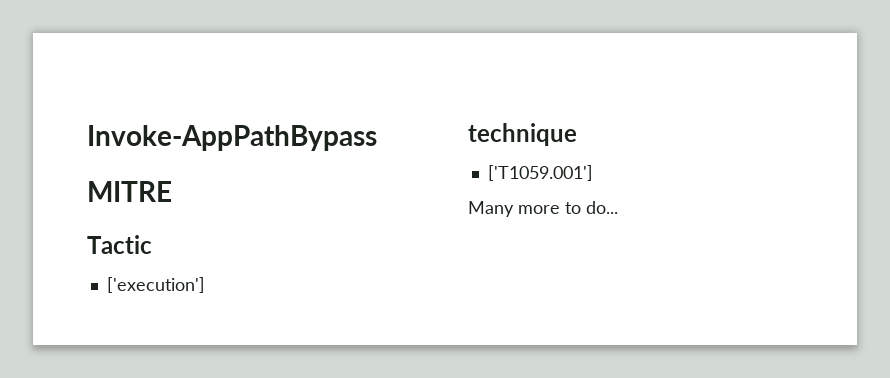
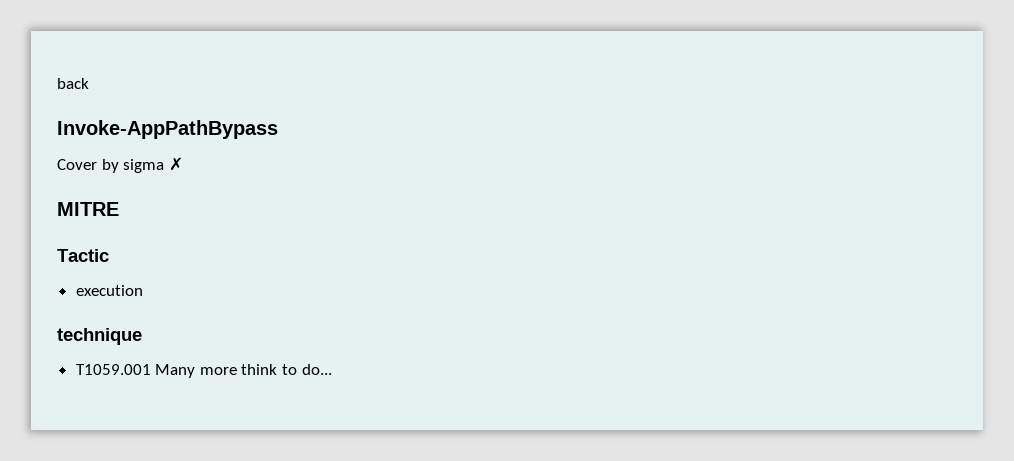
(87, 138) none -> [57,78,89,89] back //
(377, 138) none -> [57,157,183,173] // Cover by sigma ✗
[106,277,205,293] ['execution'] -> [75,285,143,296] execution
[487,165,593,181] ['T1059.001'] // -> [75,364,151,375] T1059.001
(560, 209) none -> [241,364,278,375] think

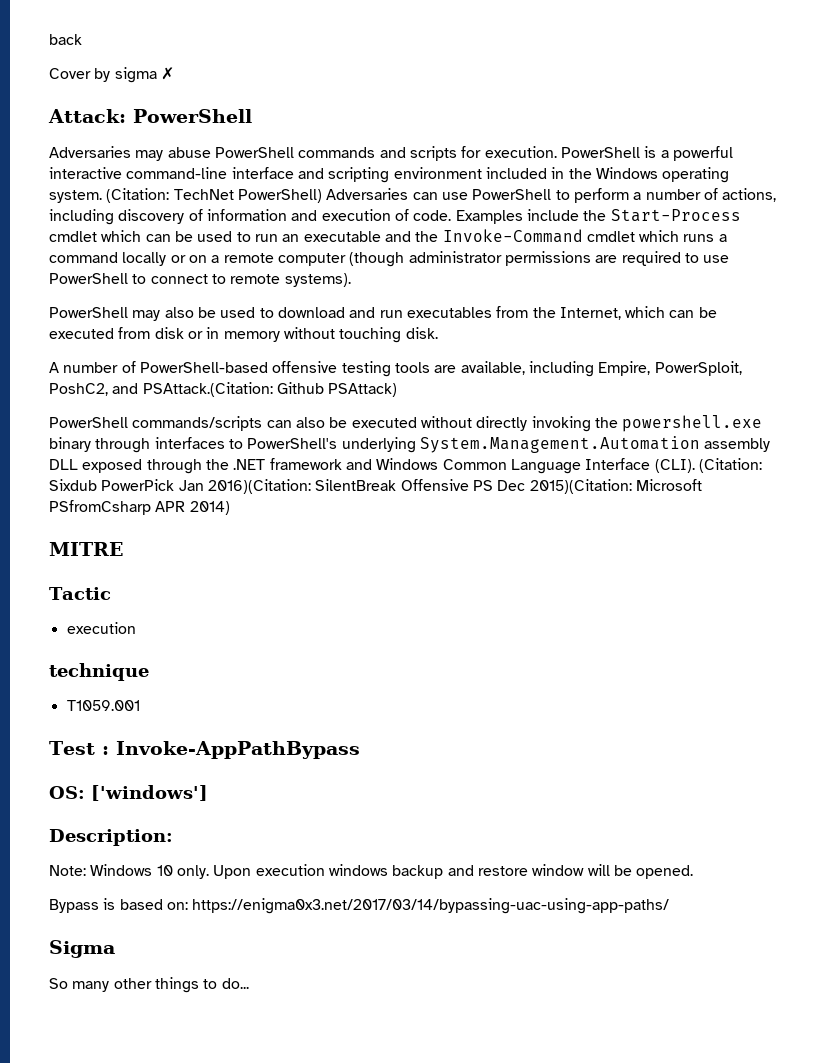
[57,120,278,139] // Invoke-AppPathBypass -> (82, 39) none
(183, 164) none -> [48,109,252,123] [49,146,733,161] [49,167,730,183] [49,188,777,203] [49,209,741,225] [49,229,727,243] [49,251,730,267] [49,273,351,287] [49,306,717,321] [49,327,438,343] [49,361,742,377] [49,382,398,397] [49,415,763,432] [49,436,771,453] [49,458,762,474] [49,479,702,494] [49,500,230,515] // Attack: PowerShell // Adversaries may abuse PowerShell commands and scripts for execution. PowerShell is a powerful interactive command-line interface and scripting environment included in the Windows operating system. (Citation: TechNet PowerShell) Adversaries can use PowerShell to perform a number of actions, including discovery of information and execution of code. Examples include the Start-Process cmdlet which can be used to run an executable and the Invoke-Command cmdlet which runs a command locally or on a remote computer (though administrator permissions are required to use PowerShell to connect to remote systems). // PowerShell may also be used to download and run executables from the Internet, which can be executed from disk or in memory without touching disk. // A number of PowerShell-based offensive testing tools are available, including Empire, PowerSploit, PoshC2, and PSAttack.(Citation: Github PSAttack) // PowerShell commands/scripts can also be executed without directly invoking the powershell.exe binary through interfaces to PowerShell's underlying System.Management.Automation assembly DLL exposed through the .NET framework and Windows Common Language Interface (CLI). (Citation: Sixdub PowerPick Jan 2016)(Citation: SilentBreak Offensive PS Dec 2015)(Citation: Microsoft PSfromCsharp APR 2014)
[155,364,278,378] Many more think -> [49,741,360,759] [49,785,208,801] [49,829,173,846] [49,864,694,879] [49,898,670,914] [49,940,115,958] [49,977,199,993] // Test : Invoke-AppPathBypass // OS: ['windows'] // Description: // Note: Windows 10 only. Upon execution windows backup and restore window will be opened. // Bypass is based on: https://enigma0x3.net/2017/03/14/bypassing-uac-using-app-paths/ // Sigma // So many other things

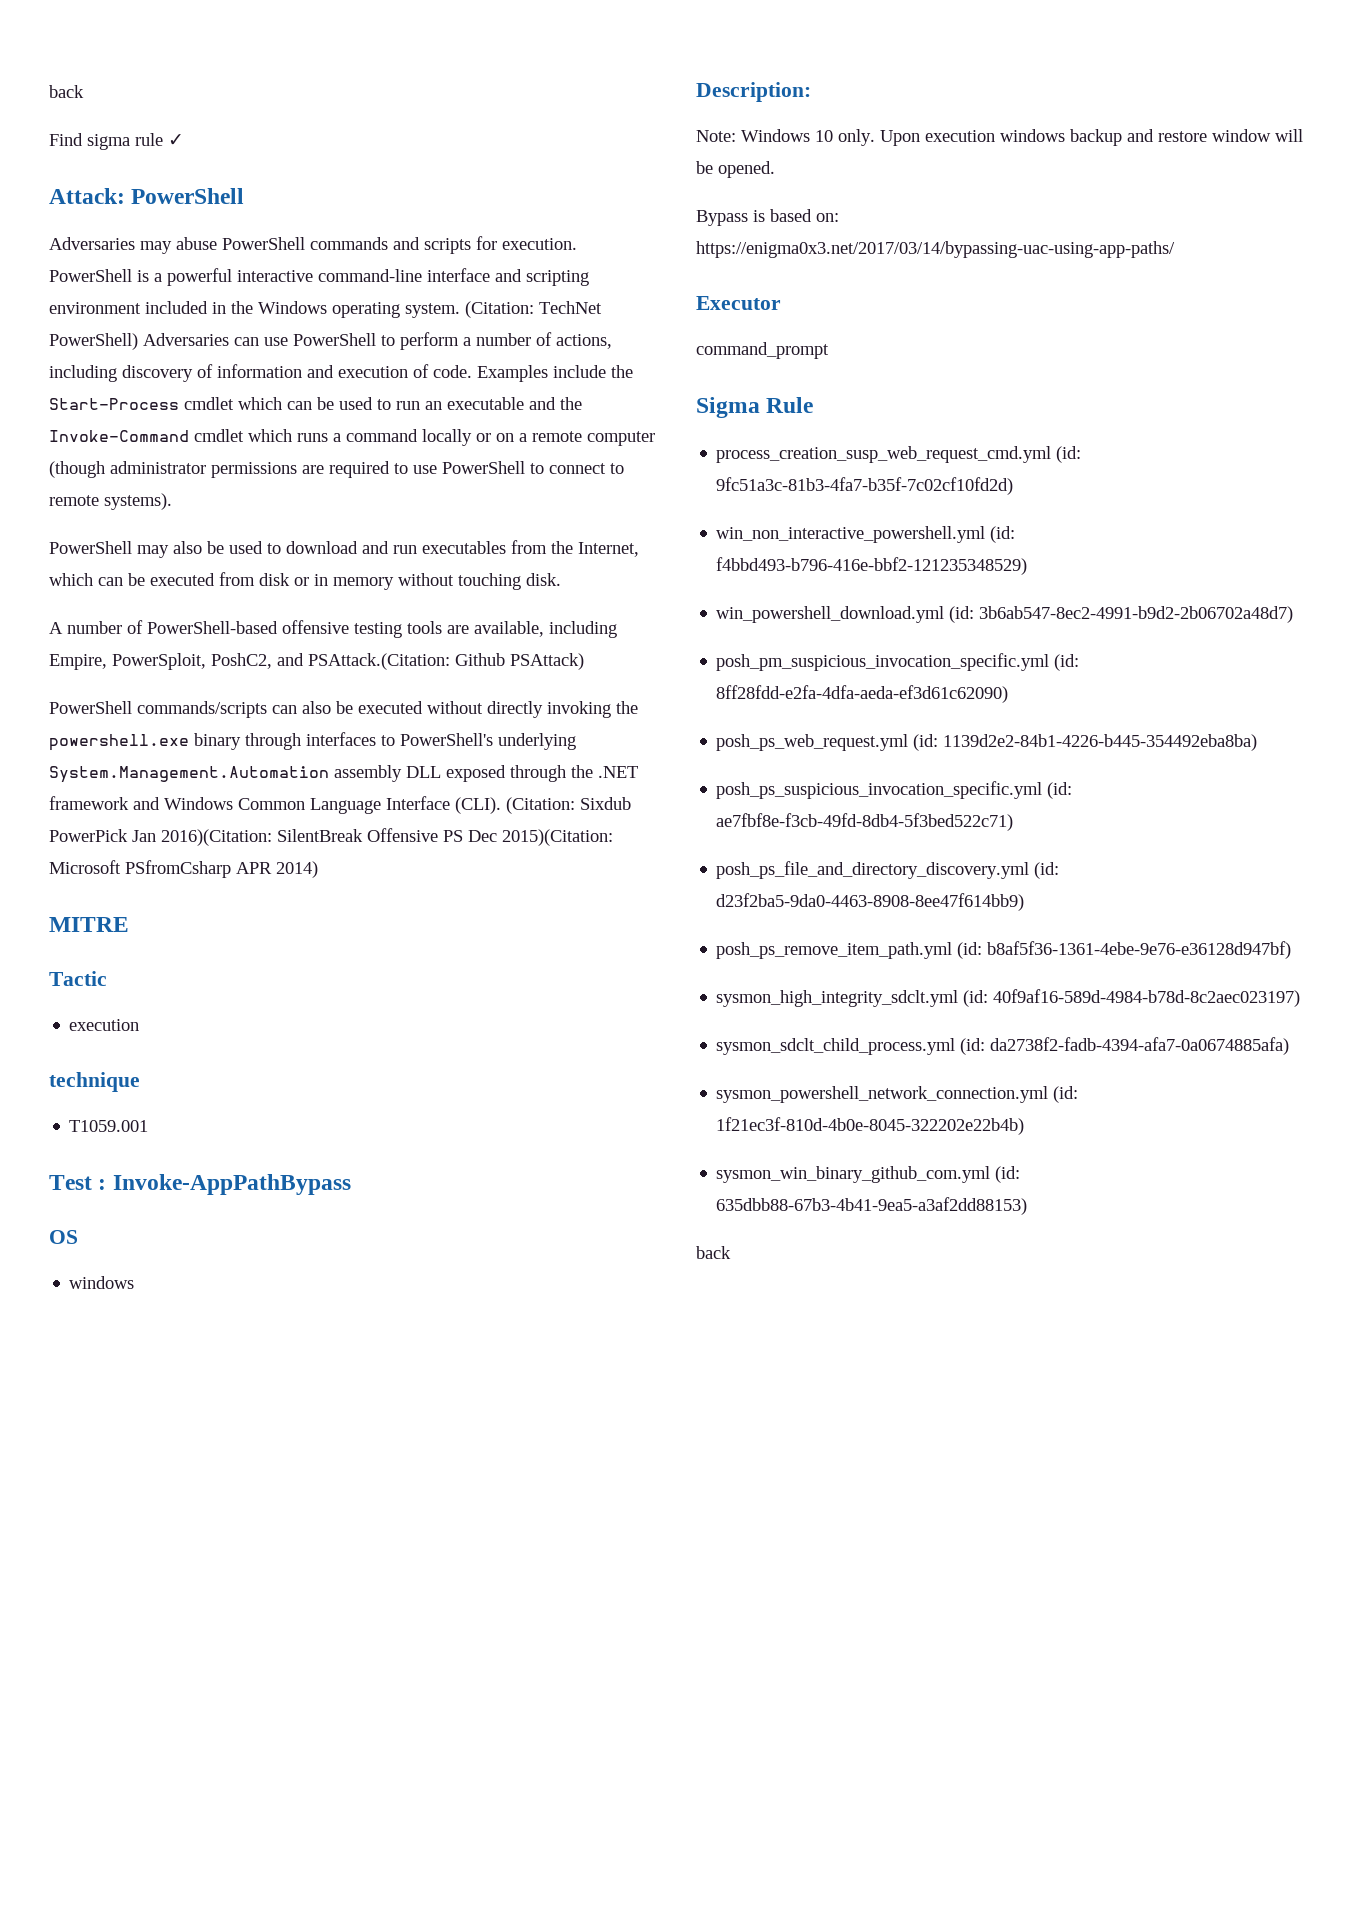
[49,67,174,83] Cover by sigma ✗ -> [49,133,184,150] Find sigma rule ✓
[49,785,208,801] OS: ['windows'] -> [49,1230,78,1244] [69,1276,135,1289] OS // windows
(670, 906) none -> [696,296,781,310] [696,342,829,359] // Executor // command_prompt
[49,977,249,993] // So many other things to do... -> [766,397,814,413] [716,446,1082,463] [716,477,1014,495] [716,526,1016,543] [716,557,1028,575] [716,606,1294,623] [716,653,1080,671] [716,685,1009,703] [716,734,1258,751] [716,781,1073,799] [716,813,1014,831] [716,861,1060,879] [716,893,1025,911] [716,941,1292,959] [716,989,1301,1007] [716,1037,1290,1055] [716,1086,1079,1103] [716,1117,1025,1135] [716,1166,1021,1183] [716,1197,1028,1215] [696,1246,731,1259] Rule // process_creation_susp_web_request_cmd.yml (id: 9fc51a3c-81b3-4fa7-b35f-7c02cf10fd2d) // win_non_interactive_powershell.yml (id: f4bbd493-b796-416e-bbf2-121235348529) // win_powershell_download.yml (id: 3b6ab547-8ec2-4991-b9d2-2b06702a48d7) // posh_pm_suspicious_invocation_specific.yml (id: 8ff28fdd-e2fa-4dfa-aeda-ef3d61c62090) // posh_ps_web_request.yml (id: 1139d2e2-84b1-4226-b445-354492eba8ba) // posh_ps_suspicious_invocation_specific.yml (id: ae7fbf8e-f3cb-49fd-8db4-5f3bed522c71) // posh_ps_file_and_directory_discovery.yml (id: d23f2ba5-9da0-4463-8908-8ee47f614bb9) // posh_ps_remove_item_path.yml (id: b8af5f36-1361-4ebe-9e76-e36128d947bf) // sysmon_high_integrity_sdclt.yml (id: 40f9af16-589d-4984-b78d-8c2aec023197) // sysmon_sdclt_child_process.yml (id: da2738f2-fadb-4394-afa7-0a0674885afa) // sysmon_powershell_network_connection.yml (id: 1f21ec3f-810d-4b0e-8045-322202e22b4b) // sysmon_win_binary_github_com.yml (id: 635dbb88-67b3-4b41-9ea5-a3af2dd88153) // back

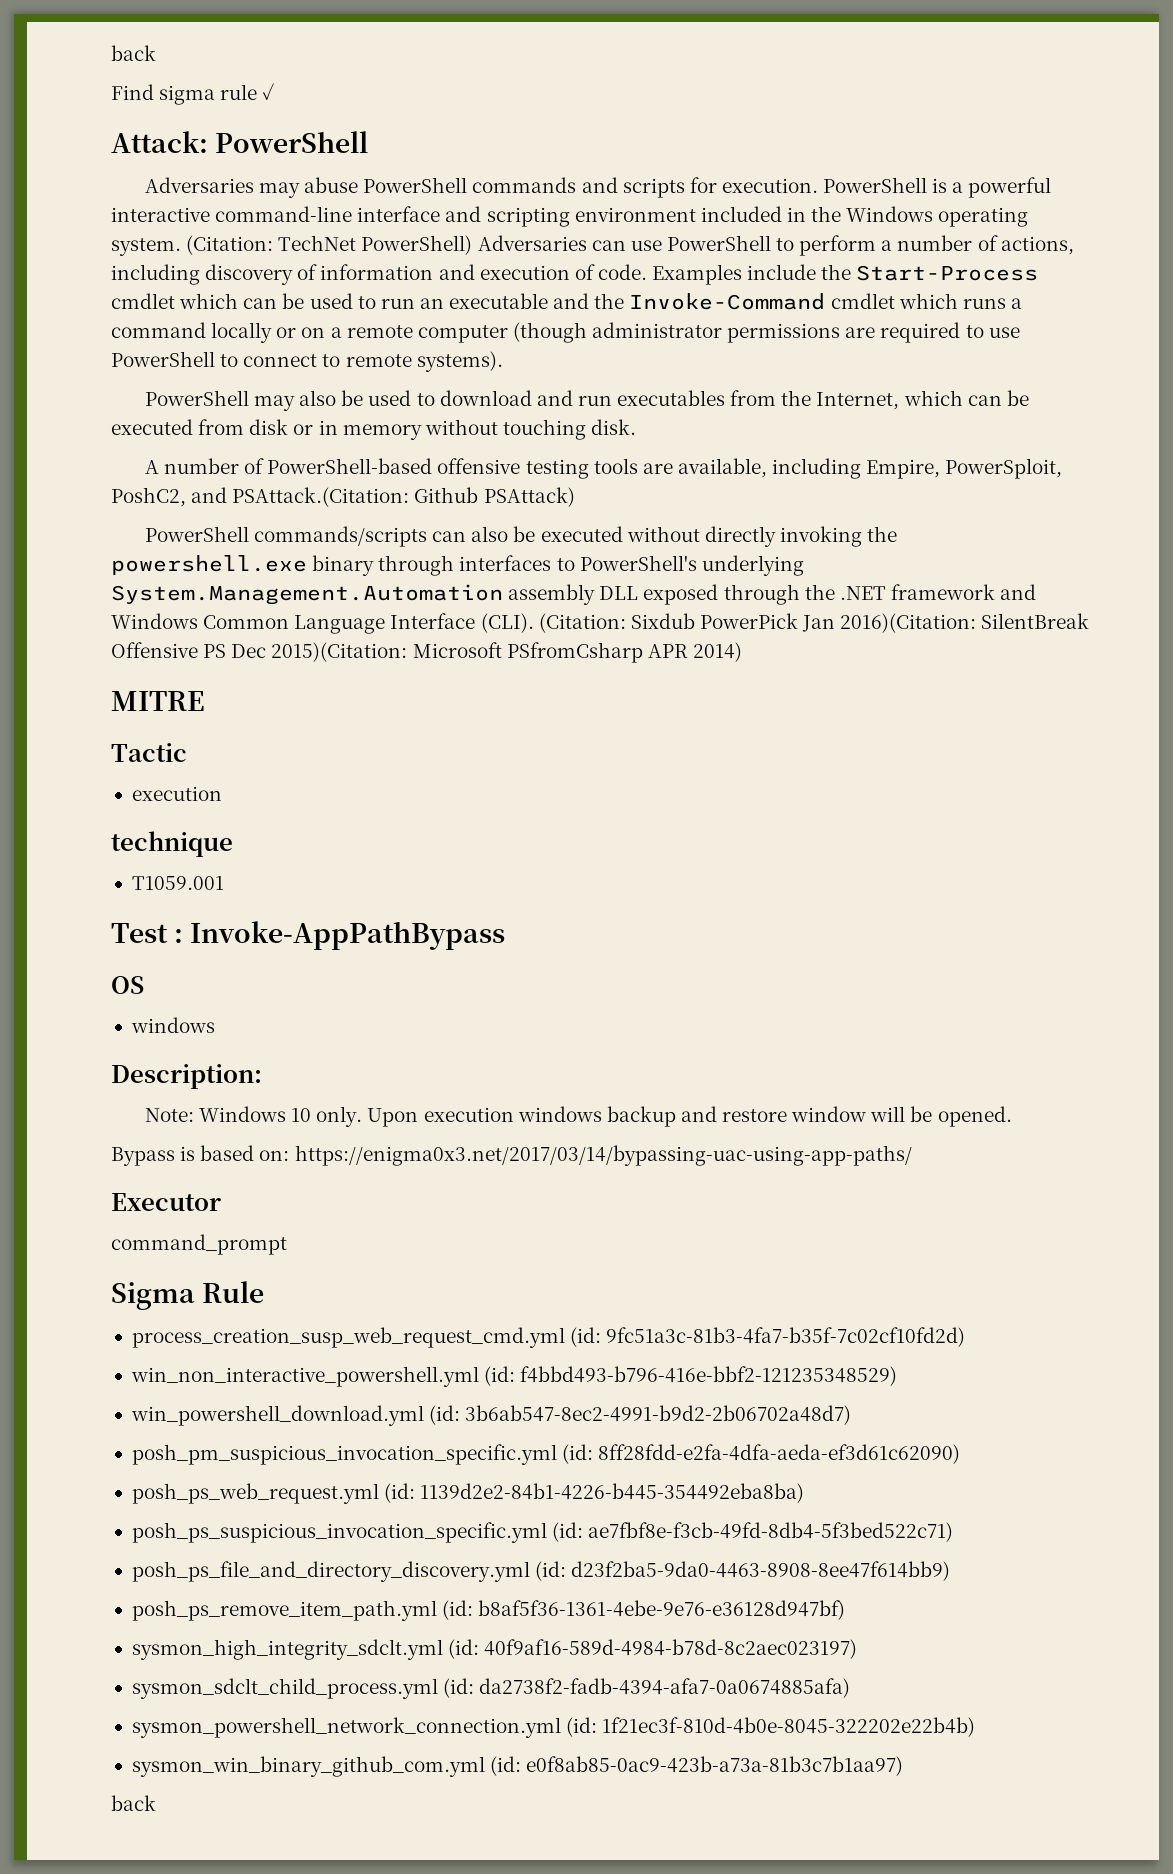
[716,1197,1028,1215] 635dbb88-67b3-4b41-9ea5-a3af2dd88153) -> [526,1756,904,1776] e0f8ab85-0ac9-423b-a73a-81b3c7b1aa97)

